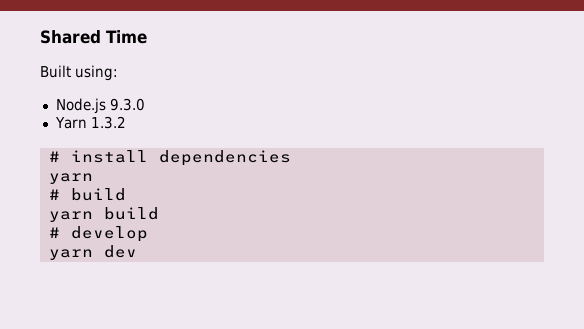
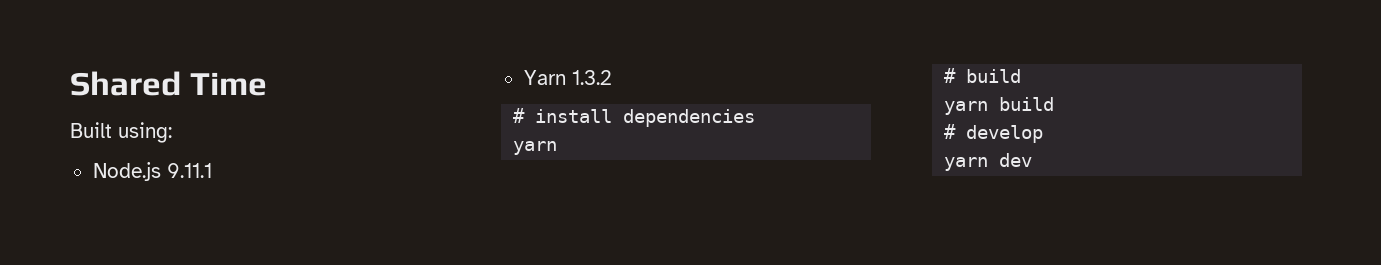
[109,98,145,111] 9.3.0 -> [166,163,212,178] 9.11.1

